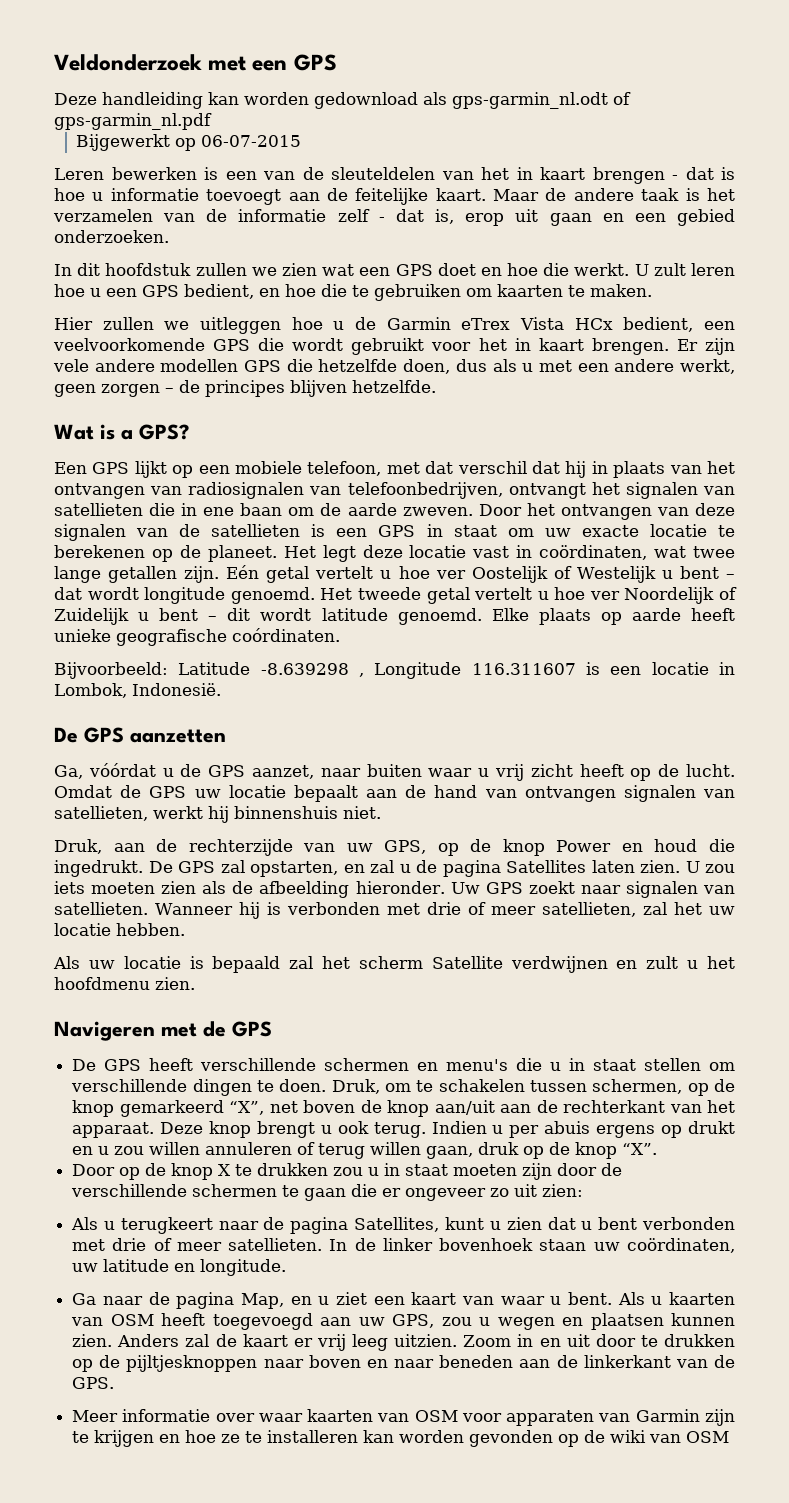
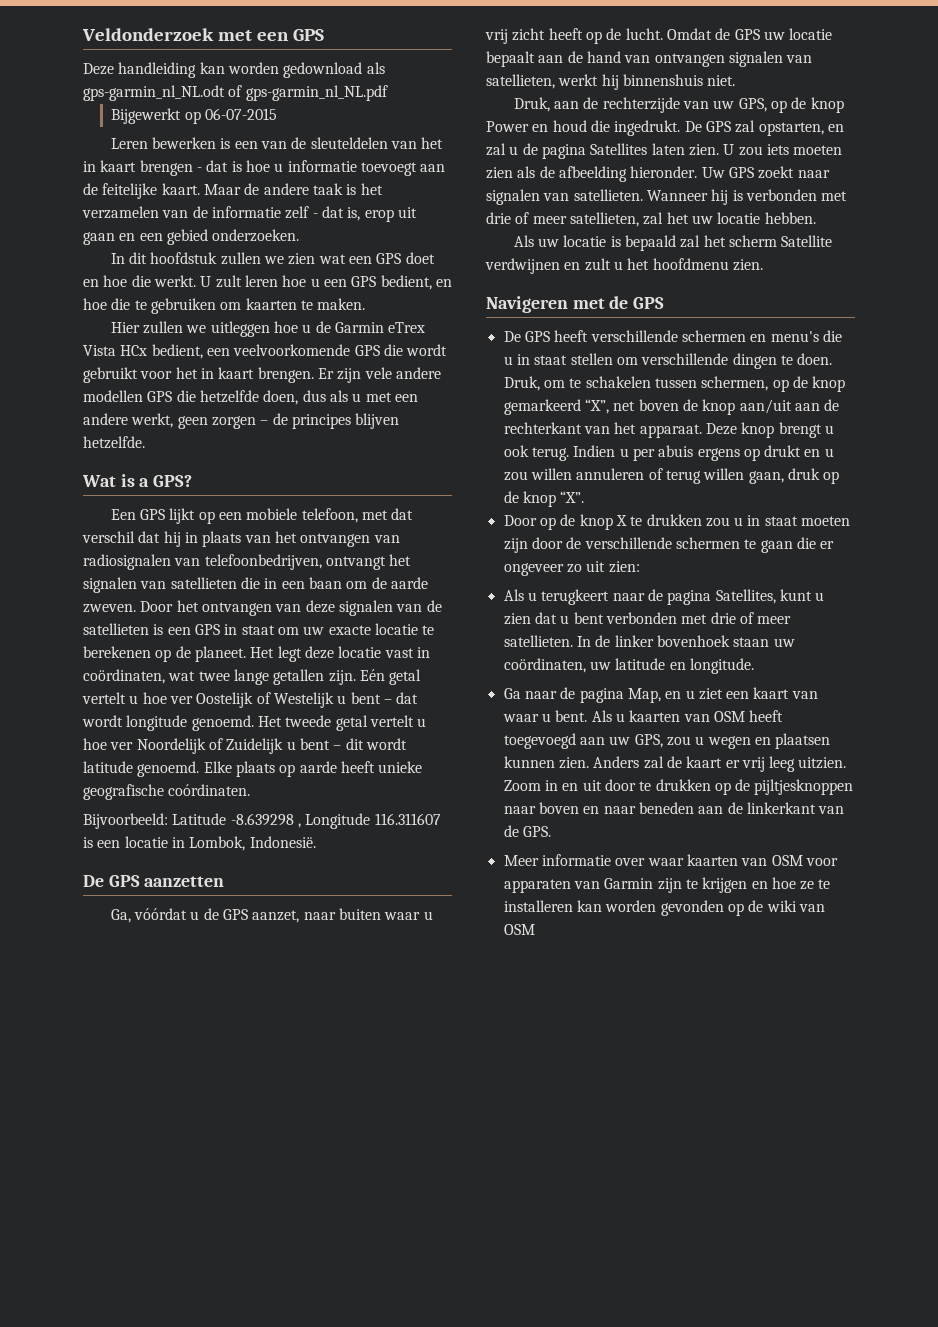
[452,92,631,109] [54,113,212,130] gps-garmin_nl.odt of gps-garmin_nl.pdf -> [83,85,388,101] gps-garmin_nl_NL.odt of gps-garmin_nl_NL.pdf
[203,507,235,516] ene -> [281,581,305,589] een

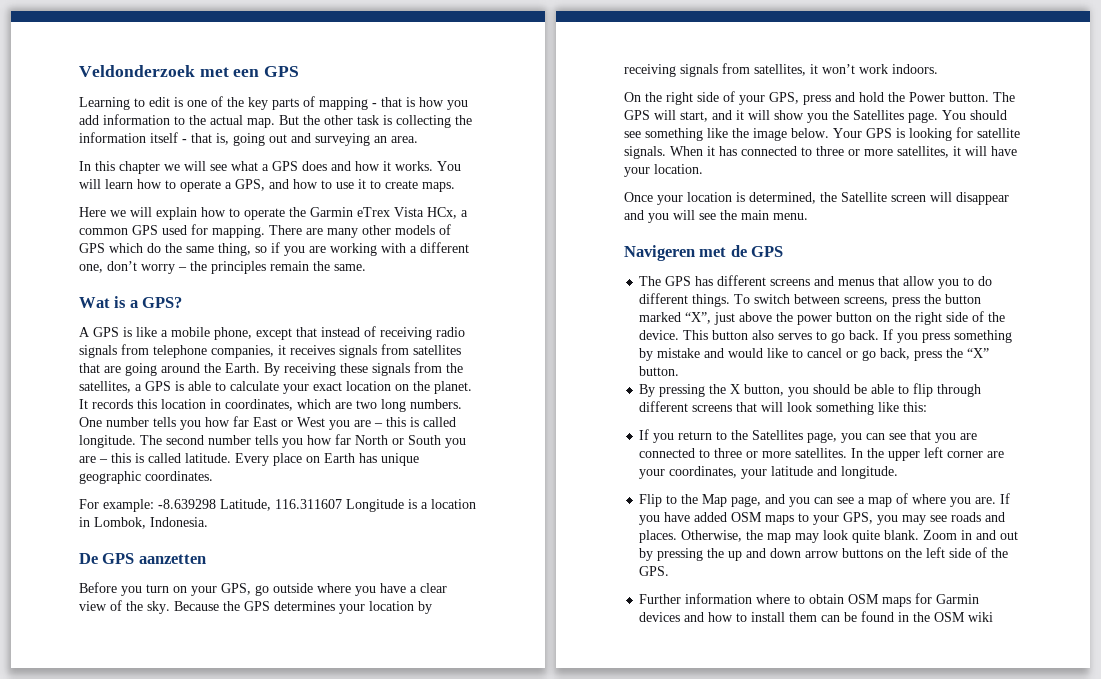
[83,62,385,78] [83,85,388,101] [111,108,278,124] [110,137,444,149] [83,160,446,176] [83,183,383,199] [82,206,417,222] [83,229,300,245] [110,252,435,265] [83,275,452,290] [83,298,366,314] [110,321,426,337] [83,344,448,359] [83,367,441,383] [83,390,418,405] [83,413,400,429] [83,436,145,449] [82,474,193,487] [110,508,414,524] [82,531,400,547] [83,554,412,570] [83,577,428,593] [83,600,442,616] [83,623,435,635] [83,646,430,662] [83,669,422,685] [82,692,419,708] [82,715,427,731] [83,738,407,754] [83,761,423,777] [83,784,251,800] [83,813,441,829] [83,836,168,848] Deze handleiding kan worden gedownload als gps-garmin_nl_NL.odt of gps-garmin_nl_NL.pdf // Bijgewerkt op 06-07-2015 // Leren bewerken is een van de sleuteldelen van het in kaart brengen - dat is hoe u informatie toevoegt aan de feitelijke kaart. Maar de andere taak is het verzamelen van de informatie zelf - dat is, erop uit gaan en een gebied onderzoeken. // In dit hoofdstuk zullen we zien wat een GPS doet en hoe die werkt. U zult leren hoe u een GPS bedient, en hoe die te gebruiken om kaarten te maken. // Hier zullen we uitleggen hoe u de Garmin eTrex Vista HCx bedient, een veelvoorkomende GPS die wordt gebruikt voor het in kaart brengen. Er zijn vele andere modellen GPS die hetzelfde doen, dus als u met een andere werkt, geen zorgen – de principes blijven hetzelfde. // Wat is a GPS? // Een GPS lijkt op een mobiele telefoon, met dat verschil dat hij in plaats van het ontvangen van radiosignalen van telefoonbedrijven, ontvangt het signalen van satellieten die in een baan om de aarde zweven. Door het ontvangen van deze signalen van de satellieten is een GPS in staat om uw exacte locatie te berekenen op de planeet. Het legt deze locatie vast in coördinaten, wat twee lange getallen zijn. Eén getal vertelt u hoe ver Oostelijk of Westelijk u bent – dat wordt longitude genoemd. Het tweede getal vertelt u hoe ver Noordelijk of Zuidelijk u bent – dit wordt latitude genoemd. Elke plaats op aarde heeft unieke geografische coórdinaten. // Bijvoorbeeld: Latitude -8.639298 , Longitude 116.311607 is een locatie -> [79,96,468,110] [79,114,472,128] [79,132,418,146] [79,161,461,174] [79,179,455,192] [79,207,468,220] [79,224,451,238] [79,242,469,256] [79,261,366,274] [79,296,183,308] [79,326,465,340] [79,344,461,358] [79,362,463,376] [79,381,472,394] [79,399,462,412] [79,416,456,430] [79,434,466,448] [79,453,419,466] [79,471,213,484] [79,499,476,512] Learning to edit is one of the key parts of mapping - that is how you add information to the actual map. But the other task is collecting the information itself - that is, going out and surveying an area. // In this chapter we will see what a GPS does and how it works. You will learn how to operate a GPS, and how to use it to create maps. // Here we will explain how to operate the Garmin eTrex Vista HCx, a common GPS used for mapping. There are many other models of GPS which do the same thing, so if you are working with a different one, don’t worry – the principles remain the same. // Wat is a GPS? // A GPS is like a mobile phone, except that instead of receiving radio signals from telephone companies, it receives signals from satellites that are going around the Earth. By receiving these signals from the satellites, a GPS is able to calculate your exact location on the planet. It records this location in coordinates, which are two long numbers. One number tells you how far East or West you are – this is called longitude. The second number tells you how far North or South you are – this is called latitude. Every place on Earth has unique geographic coordinates. // For example: -8.639298 Latitude, 116.311607 Longitude is a location
[249,836,316,848] Indonesië. -> [150,517,208,527] Indonesia.
[110,908,433,923] [485,28,833,44] [486,51,813,67] [486,74,736,90] [513,97,844,113] [486,120,844,136] [486,143,843,159] [486,166,830,182] [486,189,848,205] [486,212,816,227] [513,235,833,251] [485,258,763,274] [486,296,665,313] [503,330,842,342] [503,353,833,369] [503,376,846,392] [503,399,840,415] [503,422,834,438] [503,445,834,461] [503,468,840,484] [503,491,585,507] [503,514,851,530] [503,537,835,553] [503,561,640,576] [503,589,825,605] [503,612,792,625] [503,635,795,647] [503,658,754,674] [503,687,818,703] [502,710,784,722] [503,733,831,749] [503,756,847,772] [503,779,854,795] [503,802,845,814] [503,825,551,837] [503,854,838,866] [503,877,831,893] [503,900,825,916] [503,924,535,935] Ga, vóórdat u de GPS aanzet, naar buiten waar u vrij zicht heeft op de lucht. Omdat de GPS uw locatie bepaalt aan de hand van ontvangen signalen van satellieten, werkt hij binnenshuis niet. // Druk, aan de rechterzijde van uw GPS, op de knop Power en houd die ingedrukt. De GPS zal opstarten, en zal u de pagina Satellites laten zien. U zou iets moeten zien als de afbeelding hieronder. Uw GPS zoekt naar signalen van satellieten. Wanneer hij is verbonden met drie of meer satellieten, zal het uw locatie hebben. // Als uw locatie is bepaald zal het scherm Satellite verdwijnen en zult u het hoofdmenu zien. // Navigeren met de GPS // De GPS heeft verschillende schermen en menu's die u in staat stellen om verschillende dingen te doen. Druk, om te schakelen tussen schermen, op de knop gemarkeerd “X”, net boven de knop aan/uit aan de rechterkant van het apparaat. Deze knop brengt u ook terug. Indien u per abuis ergens op drukt en u zou willen annuleren of terug willen gaan, druk op de knop “X”. // Door op de knop X te drukken zou u in staat moeten zijn door de verschillende schermen te gaan die er ongeveer zo uit zien: // Als u terugkeert naar de pagina Satellites, kunt u zien dat u bent verbonden met drie of meer satellieten. In de linker bovenhoek staan uw coördinaten, uw latitude en longitude. // Ga naar de pagina Map, en u ziet een kaart van waar u bent. Als u kaarten van OSM heeft toegevoegd aan uw GPS, zou u wegen en plaatsen kunnen zien. Anders zal de kaart er vrij leeg uitzien. Zoom in en uit door te drukken op de pijltjesknoppen naar boven en naar beneden aan de linkerkant van de GPS. // Meer informatie over waar kaarten van OSM voor apparaten van Garmin zijn te krijgen en hoe ze te installeren kan worden gevonden op de wiki van OSM -> [79,582,447,596] [79,600,432,614] [624,63,938,77] [624,91,1015,105] [624,110,1007,123] [624,127,1020,141] [624,146,1017,159] [624,164,703,177] [624,192,1009,205] [624,210,808,223] [624,245,784,261] [639,275,993,289] [639,293,982,307] [639,311,1006,325] [639,329,1013,343] [639,348,990,361] [639,366,680,376] [639,383,982,397] [639,401,928,415] [639,429,978,443] [639,447,1005,461] [639,466,899,479] [639,493,1011,507] [639,512,1006,525] [639,530,1019,543] [639,547,1009,561] [639,566,670,576] [639,593,980,607] [639,611,994,622] Before you turn on your GPS, go outside where you have a clear view of the sky. Because the GPS determines your location by receiving signals from satellites, it won’t work indoors. // On the right side of your GPS, press and hold the Power button. The GPS will start, and it will show you the Satellites page. You should see something like the image below. Your GPS is looking for satellite signals. When it has connected to three or more satellites, it will have your location. // Once your location is determined, the Satellite screen will disappear and you will see the main menu. // Navigeren met de GPS // The GPS has different screens and menus that allow you to do different things. To switch between screens, press the button marked “X”, just above the power button on the right side of the device. This button also serves to go back. If you press something by mistake and would like to cancel or go back, press the “X” button. // By pressing the X button, you should be able to flip through different screens that will look something like this: // If you return to the Satellites page, you can see that you are connected to three or more satellites. In the upper left corner are your coordinates, your latitude and longitude. // Flip to the Map page, and you can see a map of where you are. If you have added OSM maps to your GPS, you may see roads and places. Otherwise, the map may look quite blank. Zoom in and out by pressing the up and down arrow buttons on the left side of the GPS. // Further information where to obtain OSM maps for Garmin devices and how to install them can be found in the OSM wiki

